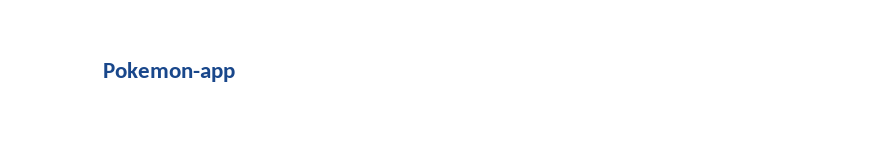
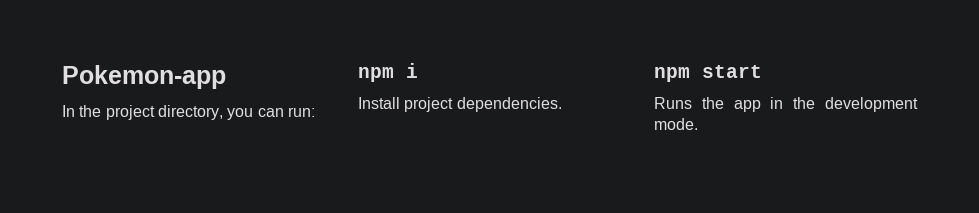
(235, 72) none -> [62,105,315,120] [358,63,418,82] [358,97,562,112] [654,65,762,82] [654,97,918,112] [654,118,698,130] // In the project directory, you can run: // npm i // Install project dependencies. // npm start // Runs the app in the development mode.

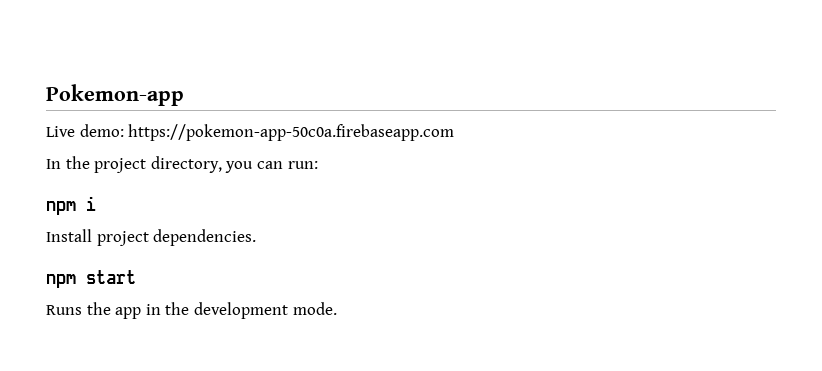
(226, 77) none -> [46,124,455,141] // Live demo: https://pokemon-app-50c0a.firebaseapp.com

